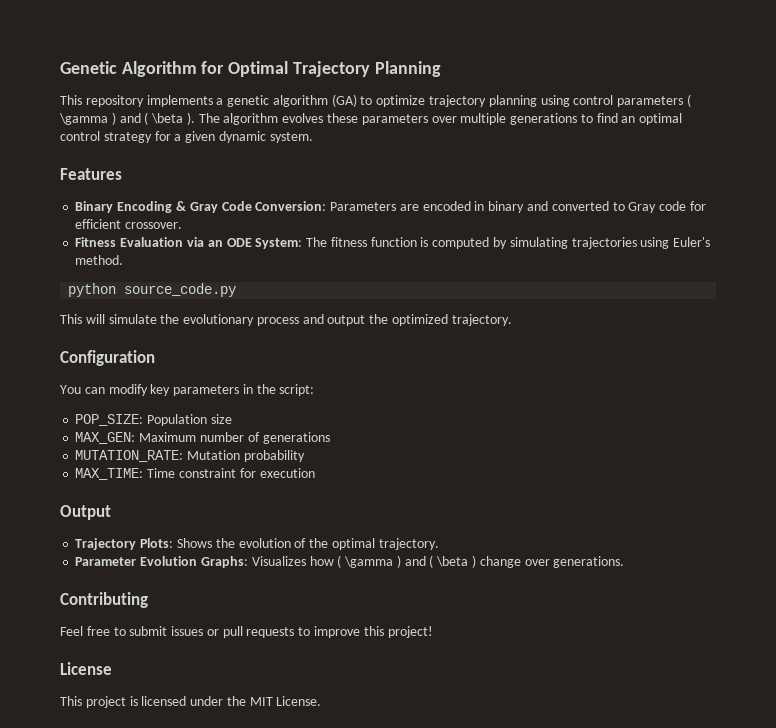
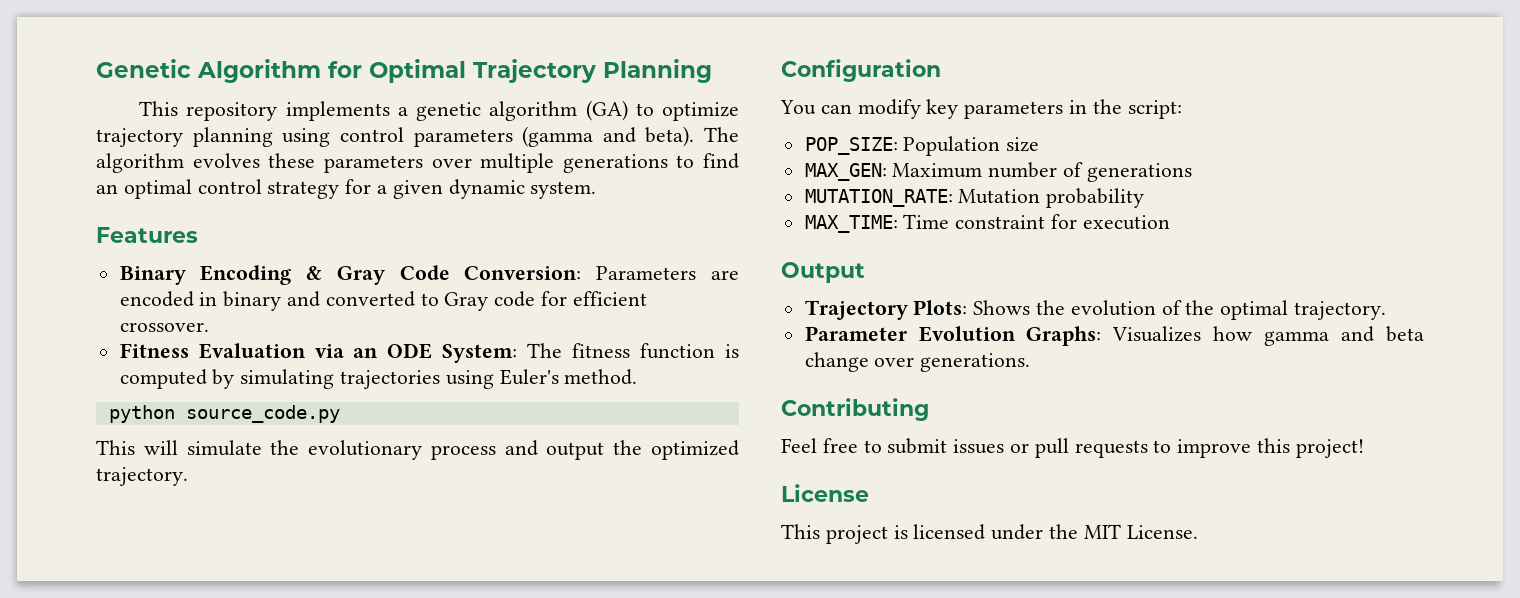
[686,94,691,107] [59,112,195,125] ( \gamma ) and ( \beta ). -> [522,126,695,147] (gamma and beta).
[337,555,476,568] ( \gamma ) and ( \beta ) -> [1264,326,1424,346] gamma and beta

